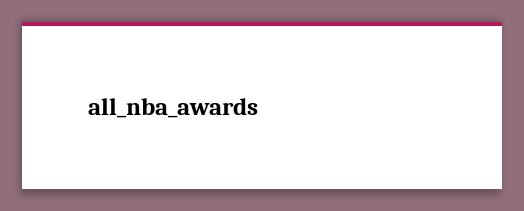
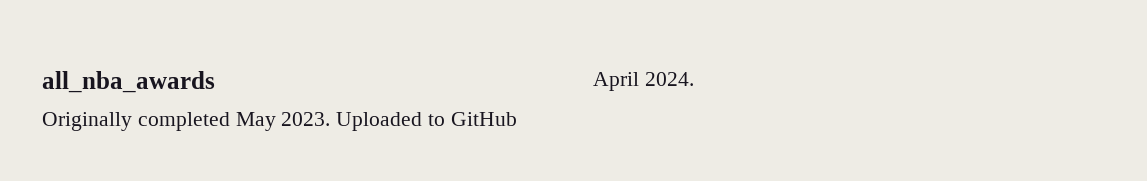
(258, 108) none -> [42,112,517,131] [593,72,694,91] // Originally completed May 2023. Uploaded to GitHub April 2024.

